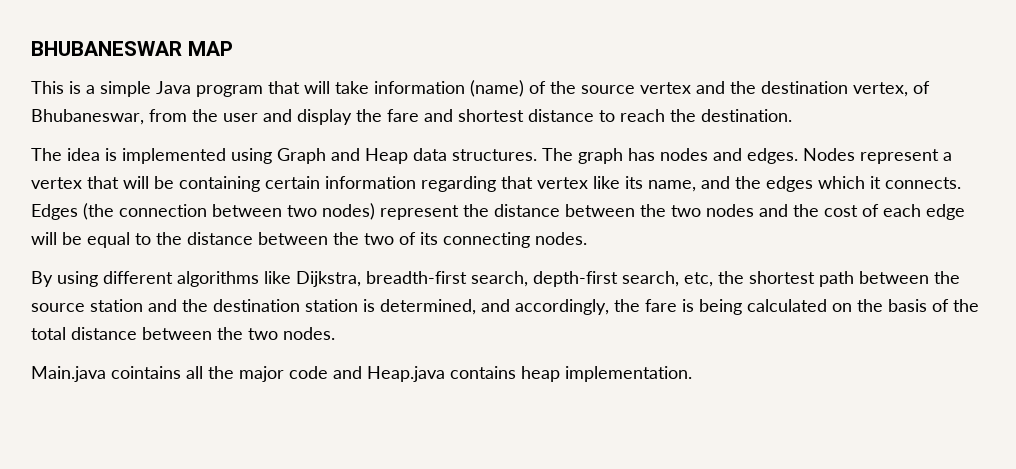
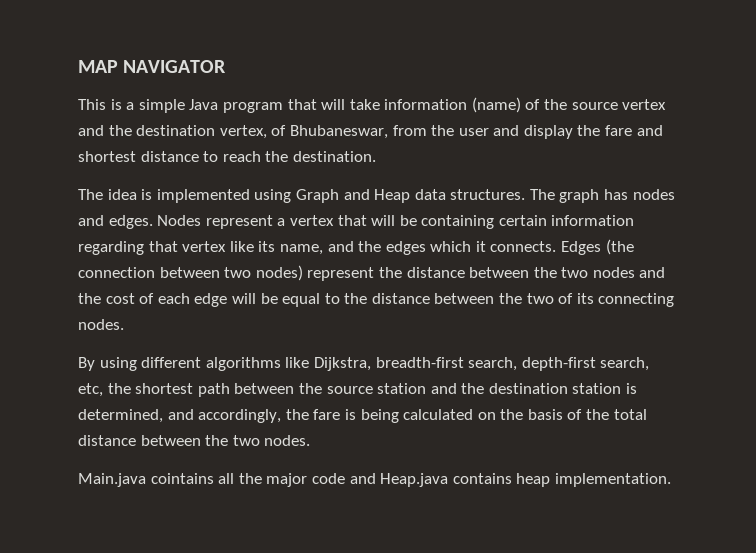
[31,41,182,56] BHUBANESWAR -> (78, 66) none
(233, 48) none -> [123,60,227,73] NAVIGATOR

